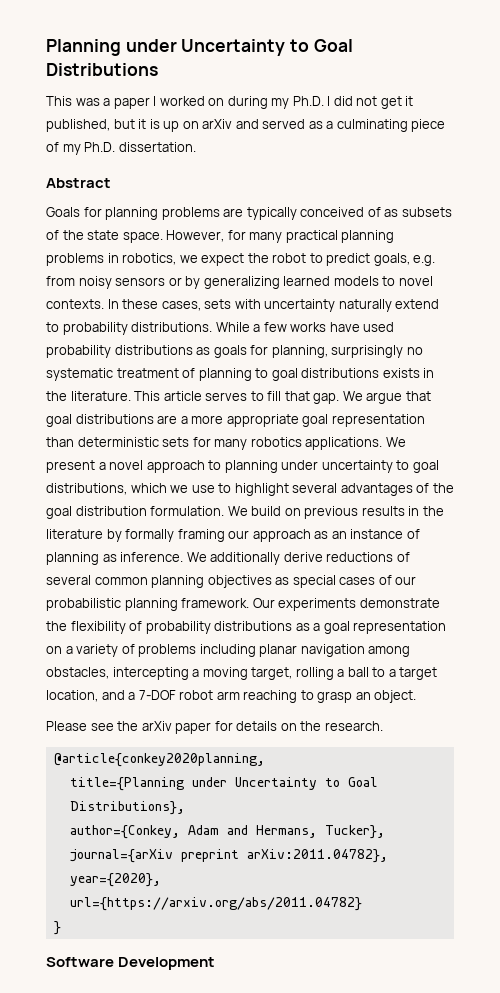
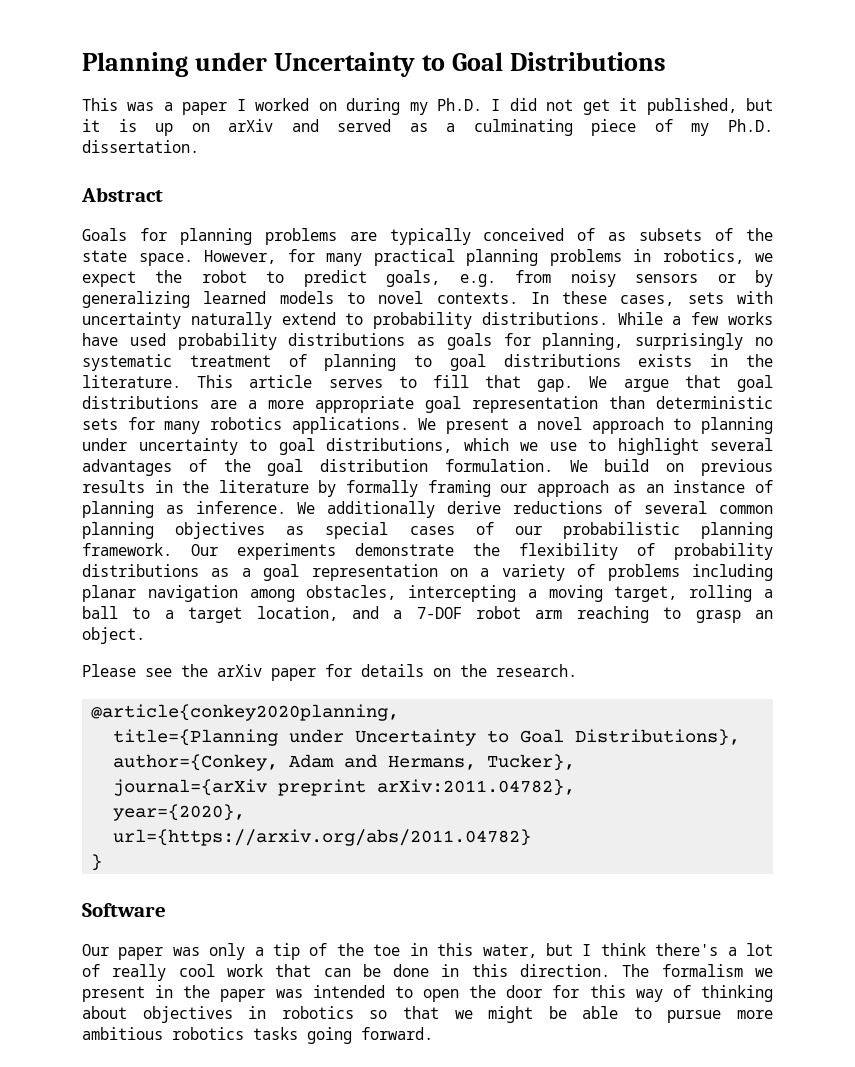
[118,957,216,970] Development -> [82,943,773,960] [82,964,773,981] [82,985,773,1002] [82,1006,773,1023] [82,1027,433,1044] // Our paper was only a tip of the toe in this water, but I think there's a lot of really cool work that can be done in this direction. The formalism we present in the paper was intended to open the door for this way of thinking about objectives in robotics so that we might be able to pursue more ambitious robotics tasks going forward.

